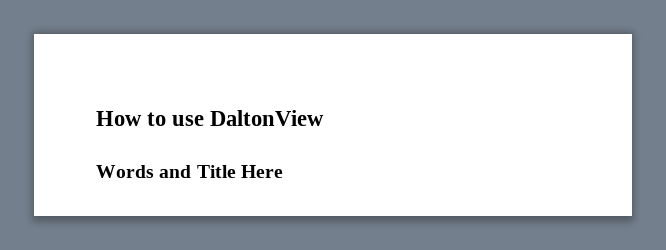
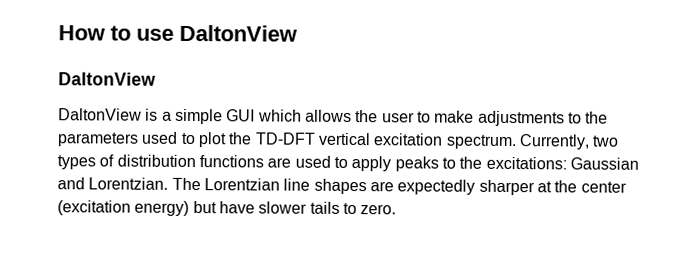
[96,165,283,178] Words and Title Here -> [58,72,156,86] [58,108,609,127] [57,131,620,150] [57,154,639,172] [57,177,627,196] [57,200,397,216] DaltonView // DaltonView is a simple GUI which allows the user to make adjustments to the parameters used to plot the TD-DFT vertical excitation spectrum. Currently, two types of distribution functions are used to apply peaks to the excitations: Gaussian and Lorentzian. The Lorentzian line shapes are expectedly sharper at the center (excitation energy) but have slower tails to zero.

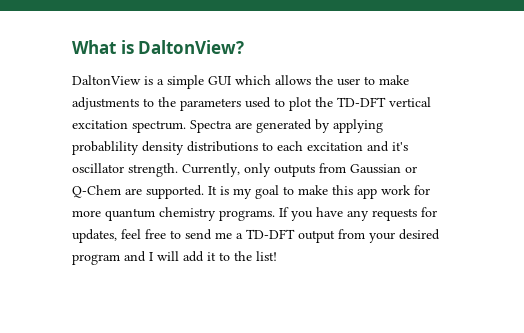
[58,24,298,42] [58,72,156,86] How to use DaltonView // DaltonView -> [72,40,245,54] What is DaltonView?
[518,134,620,150] [57,154,639,172] [57,177,627,196] [57,200,397,216] Currently, two types of distribution functions are used to apply peaks to the excitations: Gaussian and Lorentzian. The Lorentzian line shapes are expectedly sharper at the center (excitation energy) but have slower tails to zero. -> [190,119,383,133] [72,141,408,155] [72,163,417,177] [72,185,430,199] [72,207,437,221] [72,229,440,243] [72,251,277,265] Spectra are generated by applying probablility density distributions to each excitation and it's oscillator strength. Currently, only outputs from Gaussian or Q-Chem are supported. It is my goal to make this app work for more quantum chemistry programs. If you have any requests for updates, feel free to send me a TD-DFT output from your desired program and I will add it to the list!

